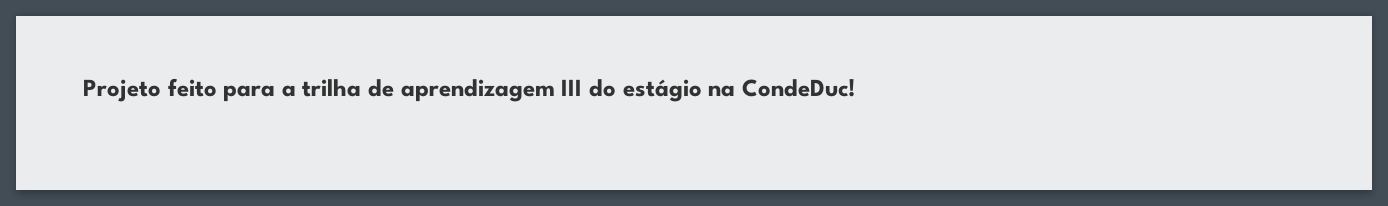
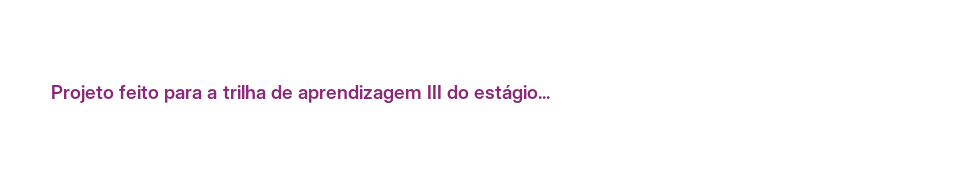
[622,79,855,102] estágio na CondeDuc! -> [474,85,551,103] estágio...

